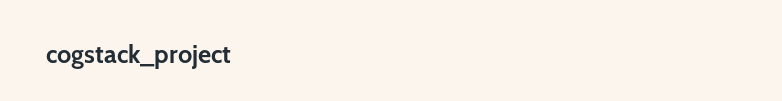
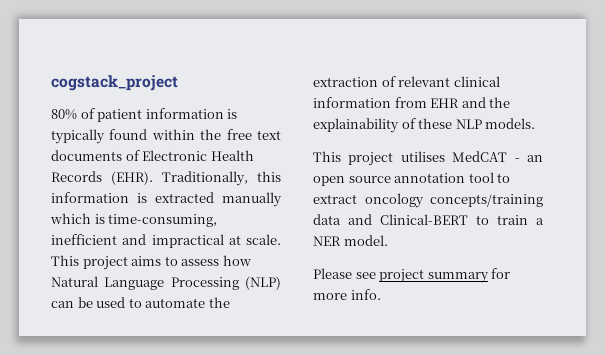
(231, 56) none -> [51,108,238,122] [51,129,281,144] [51,150,254,161] [51,171,281,186] [51,192,282,207] [50,213,218,227] [51,234,281,248] [51,255,251,270] [51,276,281,290] [51,297,230,308] [313,76,500,87] [313,97,511,108] [313,118,536,133] [313,151,543,166] [313,172,511,186] [313,193,543,208] [313,214,544,225] [313,235,388,246] [313,268,511,283] [313,289,381,300] // 80% of patient information is typically found within the free text documents of Electronic Health Records (EHR). Traditionally, this information is extracted manually which is time-consuming, inefficient and impractical at scale. This project aims to assess how Natural Language Processing (NLP) can be used to automate the extraction of relevant clinical information from EHR and the explainability of these NLP models. // This project utilises MedCAT - an open source annotation tool to extract oncology concepts/training data and Clinical-BERT to train a NER model. // Please see project summary for more info.

